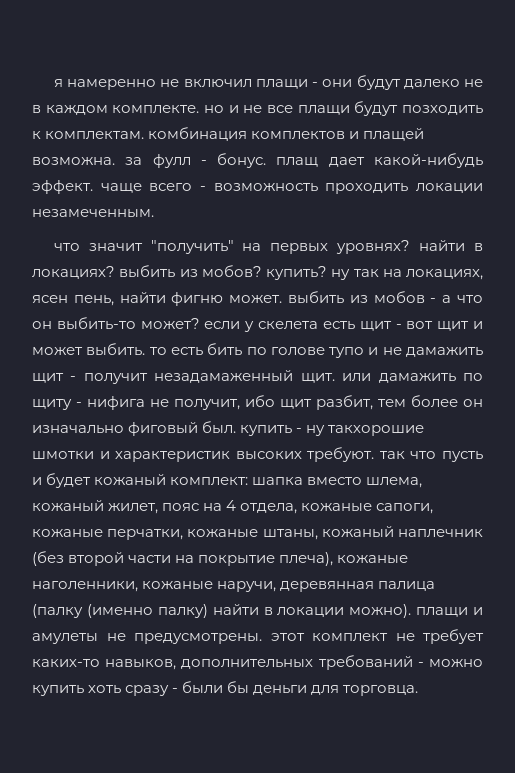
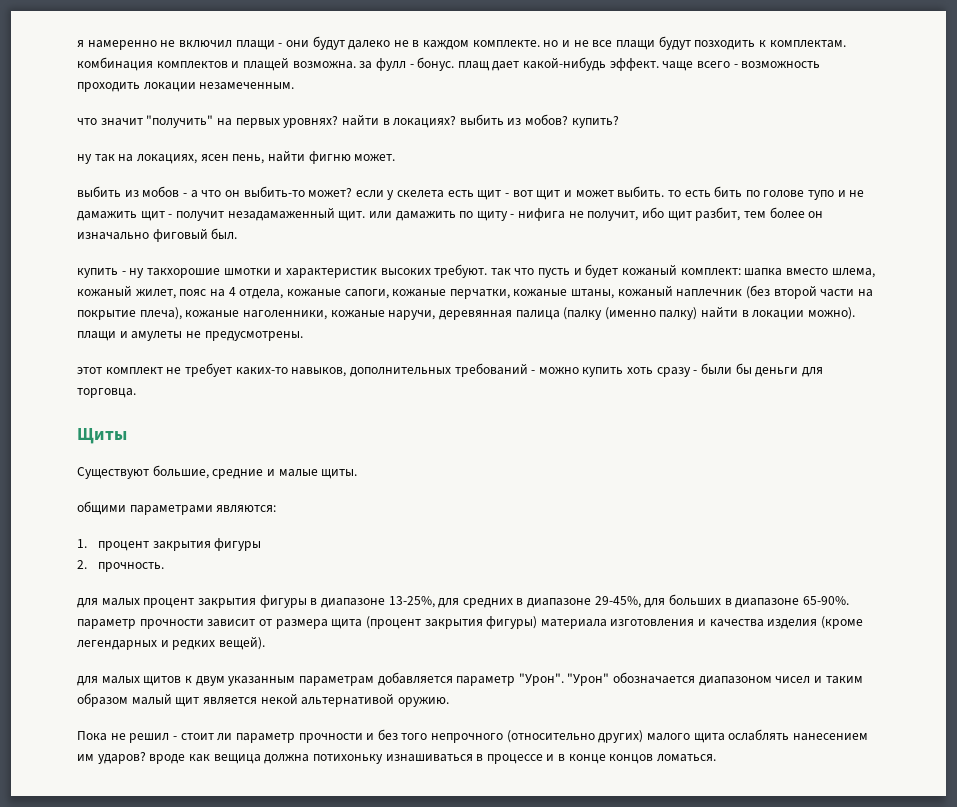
(327, 273) none -> (619, 122) //
(283, 299) none -> (396, 157) //
(237, 427) none -> (238, 234) //
(262, 638) none -> (303, 336) //
(419, 690) none -> [77,428,127,444] [77,465,358,479] [77,501,277,515] [77,538,262,551] [77,560,164,572] [77,594,849,608] [77,616,864,629] [77,636,265,650] [77,672,863,686] [77,693,449,707] [77,729,868,743] [77,752,717,764] // Щиты // Существуют большие, средние и малые щиты. // общими параметрами являются: // 1. процент закрытия фигуры // 2. прочность. // для малых процент закрытия фигуры в диапазоне 13-25%, для средних в диапазоне 29-45%, для больших в диапазоне 65-90%. параметр прочности зависит от размера щита (процент закрытия фигуры) материала изготовления и качества изделия (кроме легендарных и редких вещей). // для малых щитов к двум указанным параметрам добавляется параметр "Урон". "Урон" обозначается диапазоном чисел и таким образом малый щит является некой альтернативой оружию. // Пока не решил - стоит ли параметр прочности и без того непрочного (относительно других) малого щита ослаблять нанесением им ударов? вроде как вещица должна потихоньку изнашиваться в процессе и в конце концов ломаться.

